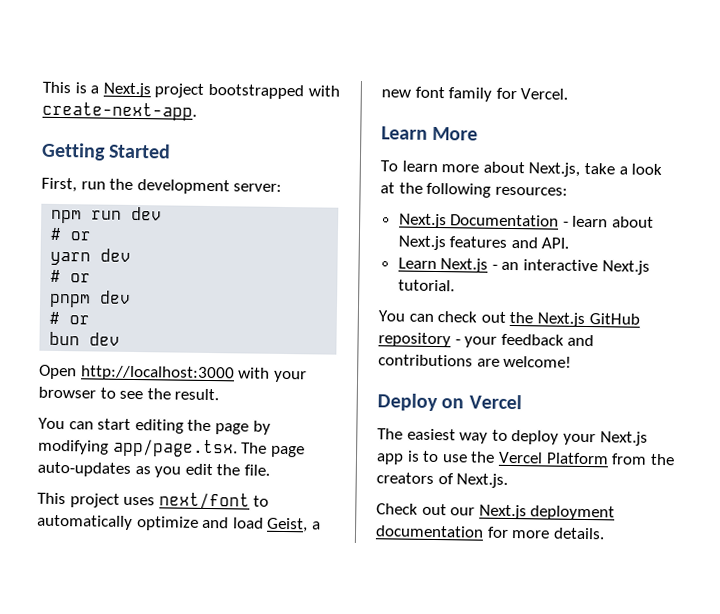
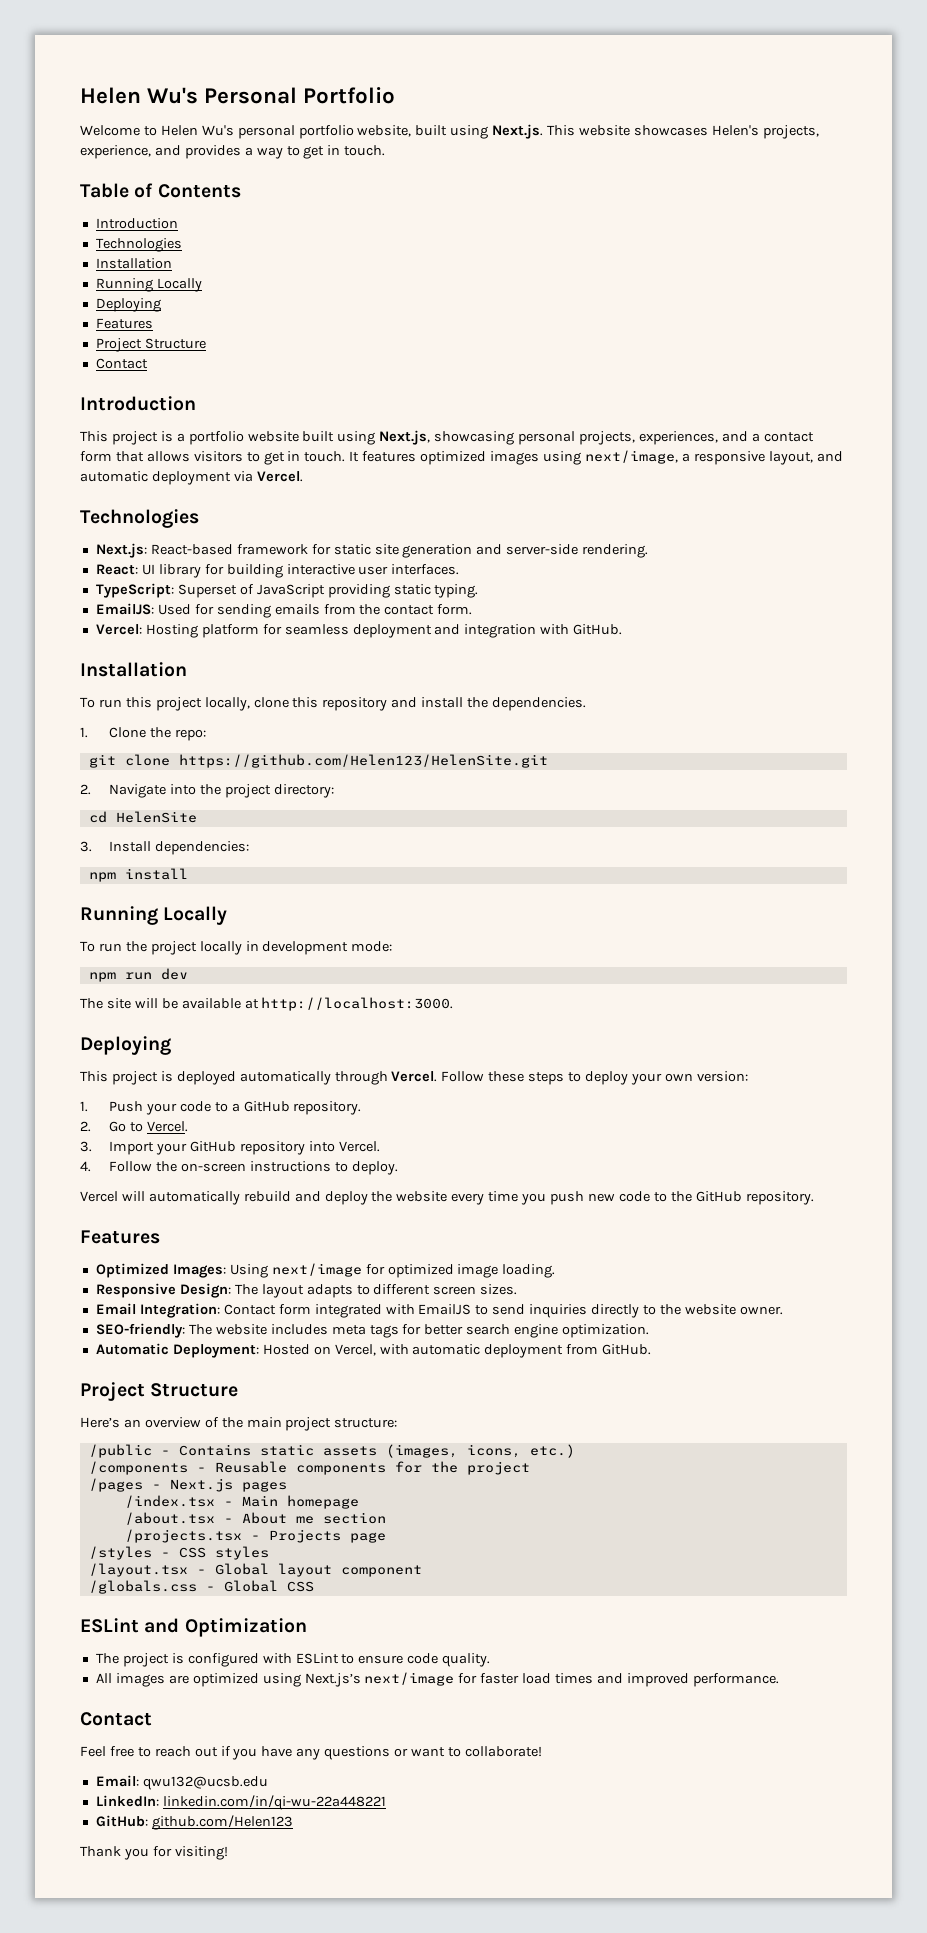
[42,81,340,100] [42,101,197,121] [41,142,172,161] [41,177,283,195] [51,206,163,224] [50,227,92,241] [50,248,132,266] [50,269,92,283] [49,290,132,308] [49,311,91,325] [49,331,121,346] [39,364,307,383] [38,386,220,401] [38,417,271,435] [38,438,305,458] [37,461,270,478] [37,492,270,510] [37,514,321,533] [381,86,569,102] [381,126,479,141] [380,160,663,177] [380,182,568,198] [398,213,655,229] [397,235,570,251] [397,257,650,275] [397,279,455,292] [378,310,640,327] [378,332,595,348] [378,354,573,368] [377,393,522,412] [377,428,648,446] [376,450,675,466] [376,472,509,488] [376,503,616,521] [375,525,605,540] This is a Next.js project bootstrapped with create-next-app. // Getting Started // First, run the development server: // npm run dev // # or // yarn dev // # or // pnpm dev // # or // bun dev // Open http://localhost:3000 with your browser to see the result. // You can start editing the page by modifying app/page.tsx. The page auto-updates as you edit the file. // This project uses next/font to automatically optimize and load Geist, a new font family for Vercel. // Learn More // To learn more about Next.js, take a look at the following resources: // Next.js Documentation - learn about Next.js features and API. // Learn Next.js - an interactive Next.js tutorial. // You can check out the Next.js GitHub repository - your feedback and contributions are welcome! // Deploy on Vercel // The easiest way to deploy your Next.js app is to use the Vercel Platform from the creators of Next.js. // Check out our Next.js deployment documentation for more details. -> [80,87,396,104] [80,124,819,139] [80,145,386,159] [80,183,241,198] [95,218,178,229] [95,238,182,252] [95,258,172,269] [95,278,202,292] [95,298,161,312] [95,318,153,329] [95,338,206,352] [95,358,148,369] [80,396,196,411] [80,430,814,445] [80,450,843,465] [80,471,303,485] [80,509,199,528] [95,543,649,558] [95,564,460,578] [95,583,479,598] [95,603,473,618] [95,624,623,638] [80,662,187,677] [80,697,587,711] [80,727,206,741] [88,754,548,768] [80,784,334,798] [88,811,197,823] [80,841,249,855] [88,868,188,882] [80,906,228,925] [80,941,393,955] [88,968,188,982] [80,997,454,1011] [80,1036,171,1055] [80,1071,748,1085] [80,1101,362,1115] [80,1121,188,1132] [80,1141,380,1155] [80,1161,398,1175] [80,1191,814,1205] [80,1230,160,1244] [95,1263,556,1278] [95,1283,518,1298] [95,1303,783,1318] [95,1323,650,1338] [95,1343,652,1358] [80,1382,239,1401] [80,1417,398,1431] [88,1444,575,1458] [88,1461,530,1475] [88,1478,287,1492] [124,1495,359,1509] [124,1512,386,1525] [124,1529,386,1543] [88,1546,269,1560] [88,1563,422,1577] [88,1580,314,1594] [80,1618,307,1637] [95,1653,491,1667] [95,1672,779,1687] [80,1712,152,1726] [80,1746,542,1760] [95,1775,268,1790] [95,1795,386,1810] [95,1815,293,1830] [80,1846,228,1860] Helen Wu's Personal Portfolio // Welcome to Helen Wu's personal portfolio website, built using Next.js. This website showcases Helen's projects, experience, and provides a way to get in touch. // Table of Contents // Introduction // Technologies // Installation // Running Locally // Deploying // Features // Project Structure // Contact // Introduction // This project is a portfolio website built using Next.js, showcasing personal projects, experiences, and a contact form that allows visitors to get in touch. It features optimized images using next/image, a responsive layout, and automatic deployment via Vercel. // Technologies // Next.js: React-based framework for static site generation and server-side rendering. // React: UI library for building interactive user interfaces. // TypeScript: Superset of JavaScript providing static typing. // EmailJS: Used for sending emails from the contact form. // Vercel: Hosting platform for seamless deployment and integration with GitHub. // Installation // To run this project locally, clone this repository and install the dependencies. // 1. Clone the repo: // git clone https://github.com/Helen123/HelenSite.git // 2. Navigate into the project directory: // cd HelenSite // 3. Install dependencies: // npm install // Running Locally // To run the project locally in development mode: // npm run dev // The site will be available at http://localhost:3000. // Deploying // This project is deployed automatically through Vercel. Follow these steps to deploy your own version: // 1. Push your code to a GitHub repository. // 2. Go to Vercel. // 3. Import your GitHub repository into Vercel. // 4. Follow the on-screen instructions to deploy. // Vercel will automatically rebuild and deploy the website every time you push new code to the GitHub repository. // Features // Optimized Images: Using next/image for optimized image loading. // Responsive Design: The layout adapts to different screen sizes. // Email Integration: Contact form integrated with EmailJS to send inquiries directly to the website owner. // SEO-friendly: The website includes meta tags for better search engine optimization. // Automatic Deployment: Hosted on Vercel, with automatic deployment from GitHub. // Project Structure // Here’s an overview of the main project structure: // /public - Contains static assets (images, icons, etc.) // /components - Reusable components for the project // /pages - Next.js pages // /index.tsx - Main homepage // /about.tsx - About me section // /projects.tsx - Projects page // /styles - CSS styles // /layout.tsx - Global layout component // /globals.css - Global CSS // ESLint and Optimization // The project is configured with ESLint to ensure code quality. // All images are optimized using Next.js’s next/image for faster load times and improved performance. // Contact // Feel free to reach out if you have any questions or want to collaborate! // Email: qwu132@ucsb.edu // LinkedIn: linkedin.com/in/qi-wu-22a448221 // GitHub: github.com/Helen123 // Thank you for visiting!

